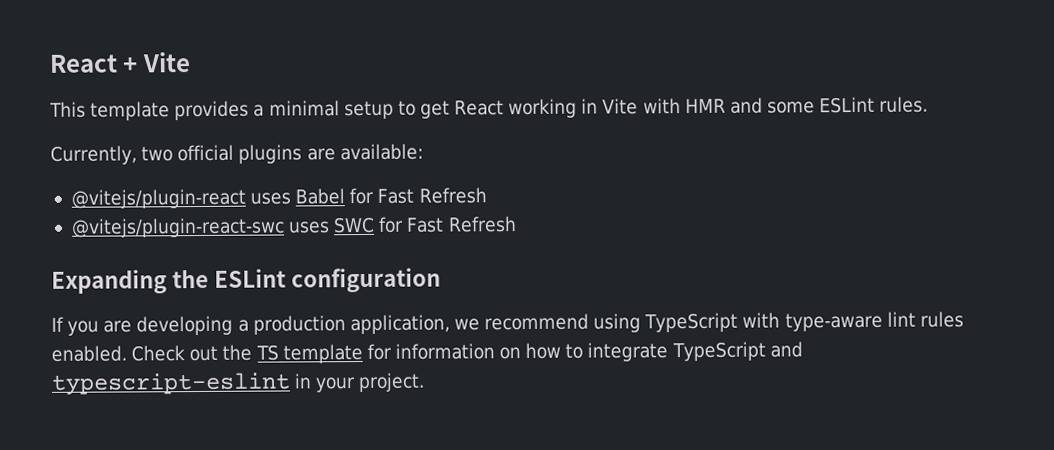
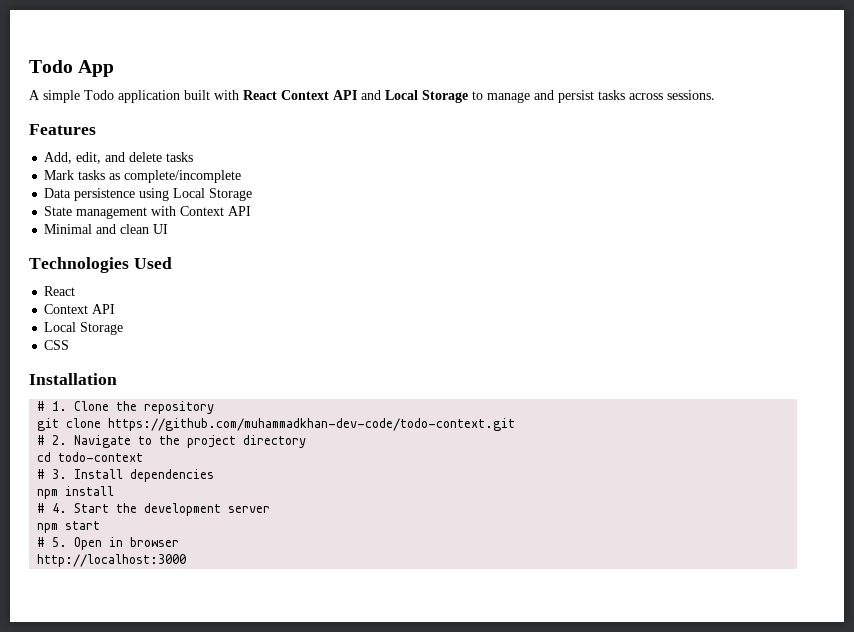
[49,52,191,73] [49,96,929,121] [50,143,424,165] [70,187,487,209] [70,216,517,238] [51,267,441,295] [51,311,964,336] [51,341,803,364] [51,372,426,395] React + Vite // This template provides a minimal setup to get React working in Vite with HMR and some ESLint rules. // Currently, two official plugins are available: // @vitejs/plugin-react uses Babel for Fast Refresh // @vitejs/plugin-react-swc uses SWC for Fast Refresh // Expanding the ESLint configuration // If you are developing a production application, we recommend using TypeScript with type-aware lint rules enabled. Check out the TS template for information on how to integrate TypeScript and typescript-eslint in your project. -> [29,60,115,77] [29,90,715,103] [29,124,96,135] [44,152,194,164] [44,170,242,183] [44,188,253,201] [44,206,252,219] [44,224,169,234] [29,257,172,273] [44,286,76,296] [44,304,116,314] [44,322,124,335] [44,340,70,350] [29,373,117,385] [37,401,215,414] [37,418,516,431] [37,435,307,448] [37,452,144,462] [37,469,215,482] [37,486,115,499] [37,503,271,516] [37,521,101,533] [37,537,180,550] [37,554,187,567] Todo App // A simple Todo application built with React Context API and Local Storage to manage and persist tasks across sessions. // Features // Add, edit, and delete tasks // Mark tasks as complete/incomplete // Data persistence using Local Storage // State management with Context API // Minimal and clean UI // Technologies Used // React // Context API // Local Storage // CSS // Installation // # 1. Clone the repository // git clone https://github.com/muhammadkhan-dev-code/todo-context.git // # 2. Navigate to the project directory // cd todo-context // # 3. Install dependencies // npm install // # 4. Start the development server // npm start // # 5. Open in browser // http://localhost:3000

